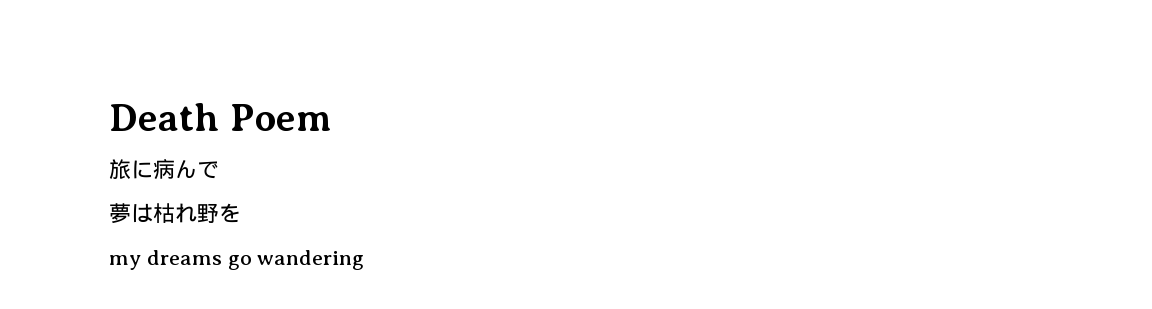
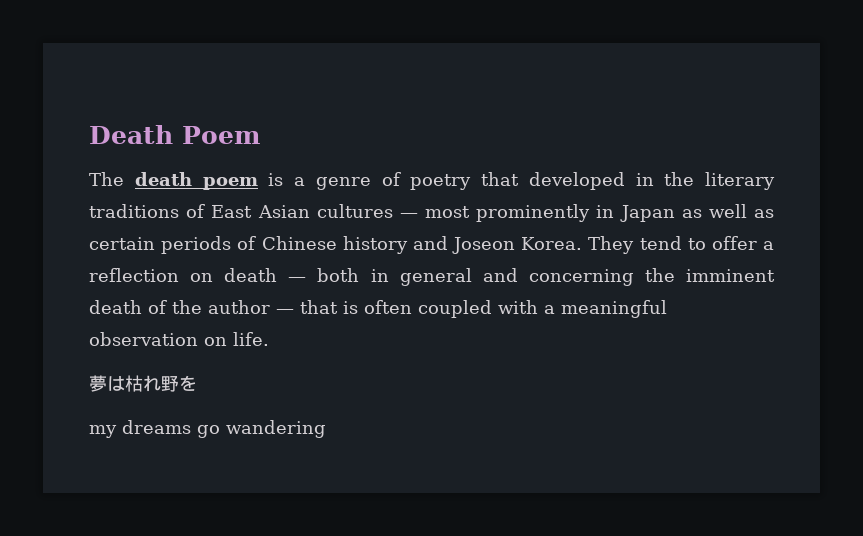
[109,158,219,180] 旅に病んで -> [89,172,775,190] [89,204,774,222] [89,236,774,254] [89,268,776,286] [89,300,667,318] [89,332,269,346] The death poem is a genre of poetry that developed in the literary traditions of East Asian cultures — most prominently in Japan as well as certain periods of Chinese history and Joseon Korea. They tend to offer a reflection on death — both in general and concerning the imminent death of the author — that is often coupled with a meaningful observation on life.

